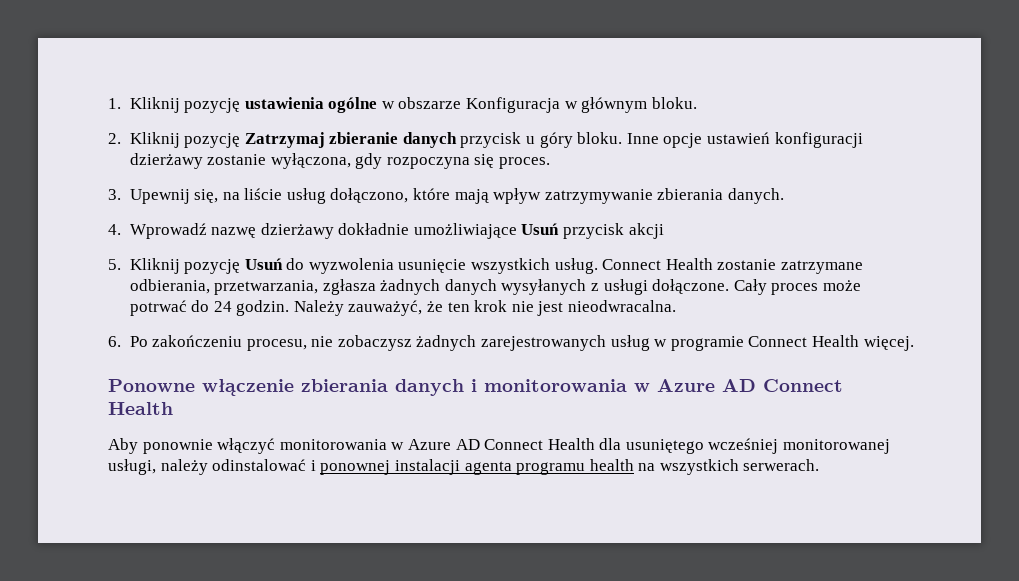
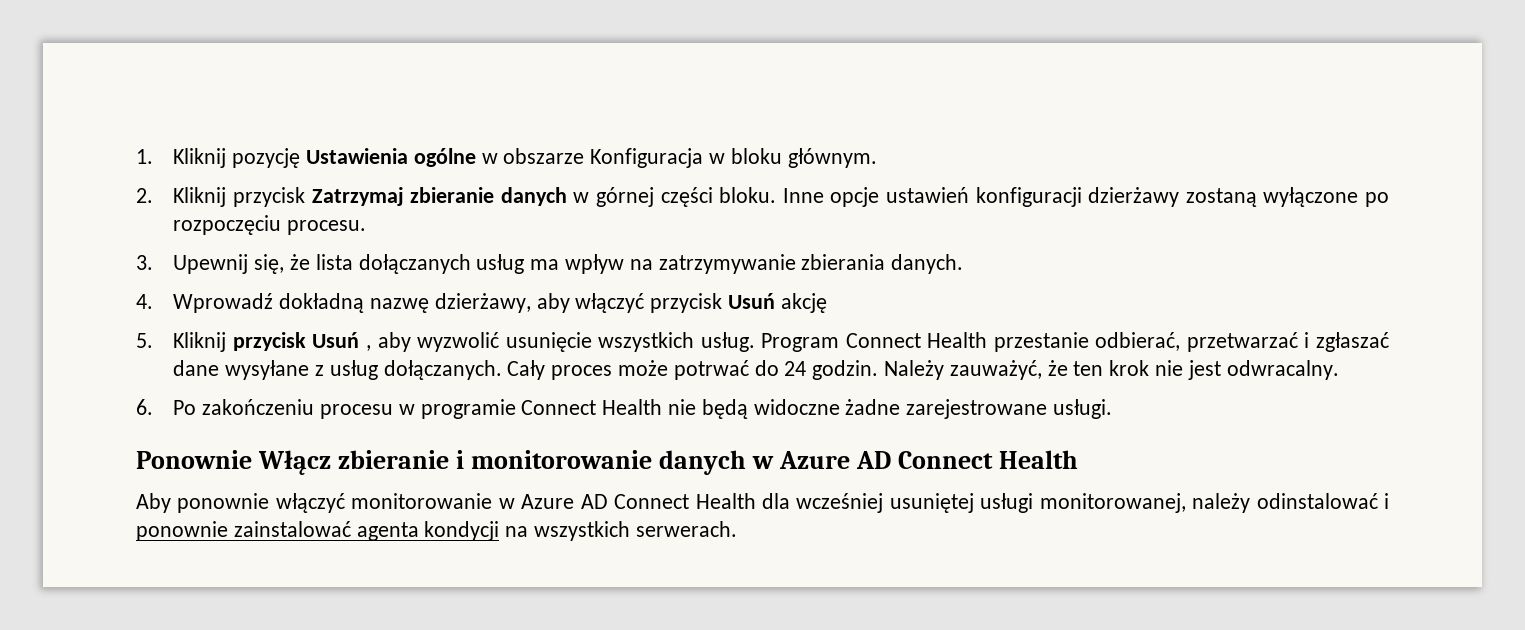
[244,97,324,109] ustawienia -> [306,148,409,164] Ustawienia
[581,97,697,113] głównym bloku. -> [730,148,877,168] bloku głównym.
[184,133,241,148] pozycję -> [233,187,306,207] przycisk
[460,132,573,148] przycisk u góry -> [573,187,713,207] w górnej części
[207,153,551,169] [108,188,542,204] zostanie wyłączona, gdy rozpoczyna się proces. // 3. Upewnij się, na liście usług dołączono, które mają wpływ -> [1185,187,1389,207] [173,215,367,235] [136,254,653,274] zostaną wyłączone po rozpoczęciu procesu. // 3. Upewnij się, że lista dołączanych usług ma wpływ na
[211,223,664,239] [108,258,394,274] nazwę dzierżawy dokładnie umożliwiające Usuń przycisk akcji // 5. Kliknij pozycję Usuń do wyzwolenia -> [279,293,827,313] [136,332,500,352] dokładną nazwę dzierżawy, aby włączyć przycisk Usuń akcję // 5. Kliknij przycisk Usuń , aby wyzwolić
[602,258,863,274] [129,279,730,295] Connect Health zostanie zatrzymane odbierania, przetwarzania, zgłasza żadnych danych wysyłanych z usługi dołączone. -> [761,332,1389,352] [173,360,502,380] Program Connect Health przestanie odbierać, przetwarzać i zgłaszać dane wysyłane z usług dołączanych.
[567,300,676,312] nieodwracalna. -> [1226,360,1339,380] odwracalny.
[246,335,914,351] [108,379,627,396] procesu, nie zobaczysz żadnych zarejestrowanych usług w programie Connect Health więcej. // Ponowne włączenie zbierania danych i monitorowania -> [320,399,1113,419] [136,450,747,475] procesu w programie Connect Health nie będą widoczne żadne zarejestrowane usługi. // Ponownie Włącz zbieranie i monitorowanie danych
[279,439,387,450] monitorowania -> [351,493,493,509] monitorowanie
[625,438,891,454] [108,459,634,475] usuniętego wcześniej monitorowanej usługi, należy odinstalować i ponownej instalacji agenta programu health -> [796,493,1389,513] [136,521,500,541] wcześniej usuniętej usługi monitorowanej, należy odinstalować i ponownie zainstalować agenta kondycji

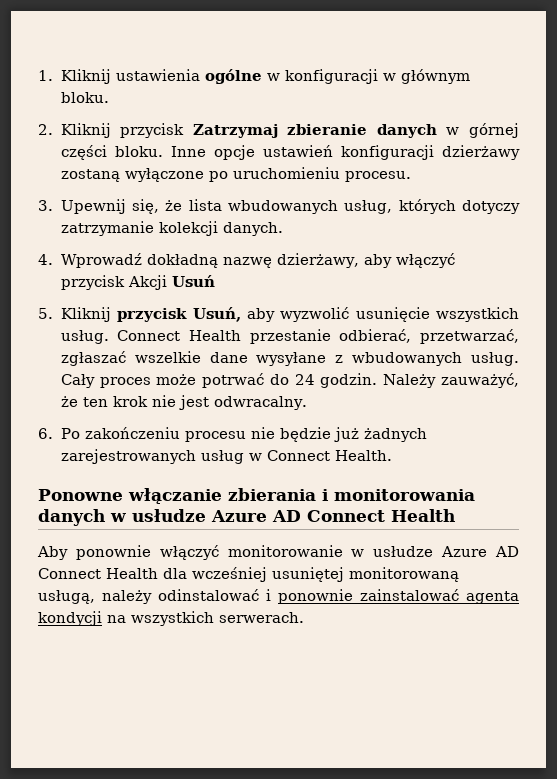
[232,148,877,168] pozycję Ustawienia ogólne w obszarze Konfiguracja w bloku głównym. -> [115,69,470,84] [60,92,109,103] ustawienia ogólne w konfiguracji w głównym bloku.
[173,215,282,235] rozpoczęciu -> [232,167,340,179] uruchomieniu
[358,254,886,274] dołączanych usług ma wpływ na zatrzymywanie zbierania -> [228,199,520,214] [60,221,218,236] wbudowanych usług, których dotyczy zatrzymanie kolekcji
[728,293,827,313] Usuń akcję -> [127,275,215,290] Akcji Usuń
[312,332,372,351] Usuń , -> [192,307,241,322] Usuń,
[761,333,840,352] Program -> (109, 337) none
[1186,332,1389,352] przetwarzać i zgłaszać -> [420,329,519,344] [60,351,201,366] przetwarzać, zgłaszać wszelkie
[329,360,502,380] usług dołączanych. -> [352,352,519,366] wbudowanych usług.
[398,399,1113,419] [136,450,775,475] w programie Connect Health nie będą widoczne żadne zarejestrowane usługi. // Ponownie Włącz zbieranie i monitorowanie danych w -> [250,427,427,442] [60,449,392,464] [38,488,475,504] [38,509,206,526] nie będzie już żadnych zarejestrowanych usług w Connect Health. // Ponowne włączanie zbierania i monitorowania danych w usłudze
(515, 503) none -> [373,546,434,557] usłudze
[980,493,1186,513] usługi monitorowanej, -> [349,567,459,582] [38,590,95,604] monitorowaną usługą,

